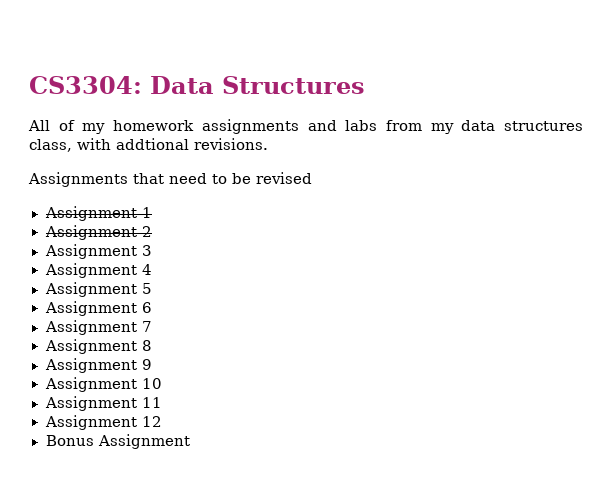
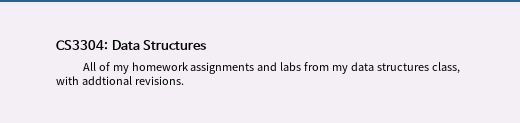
[28,172,312,187] [44,206,152,221] [44,225,152,240] [44,244,152,259] [44,263,152,278] [44,282,152,297] [44,301,152,316] [44,320,152,335] [44,339,152,354] [44,358,152,373] [44,377,162,392] [44,396,162,411] [44,415,162,430] [45,434,190,449] // Assignments that need to be revised // Assignment 1 // Assignment 2 // Assignment 3 // Assignment 4 // Assignment 5 // Assignment 6 // Assignment 7 // Assignment 8 // Assignment 9 // Assignment 10 // Assignment 11 // Assignment 12 // Bonus Assignment -> (184, 80) none

